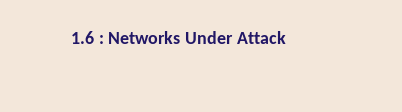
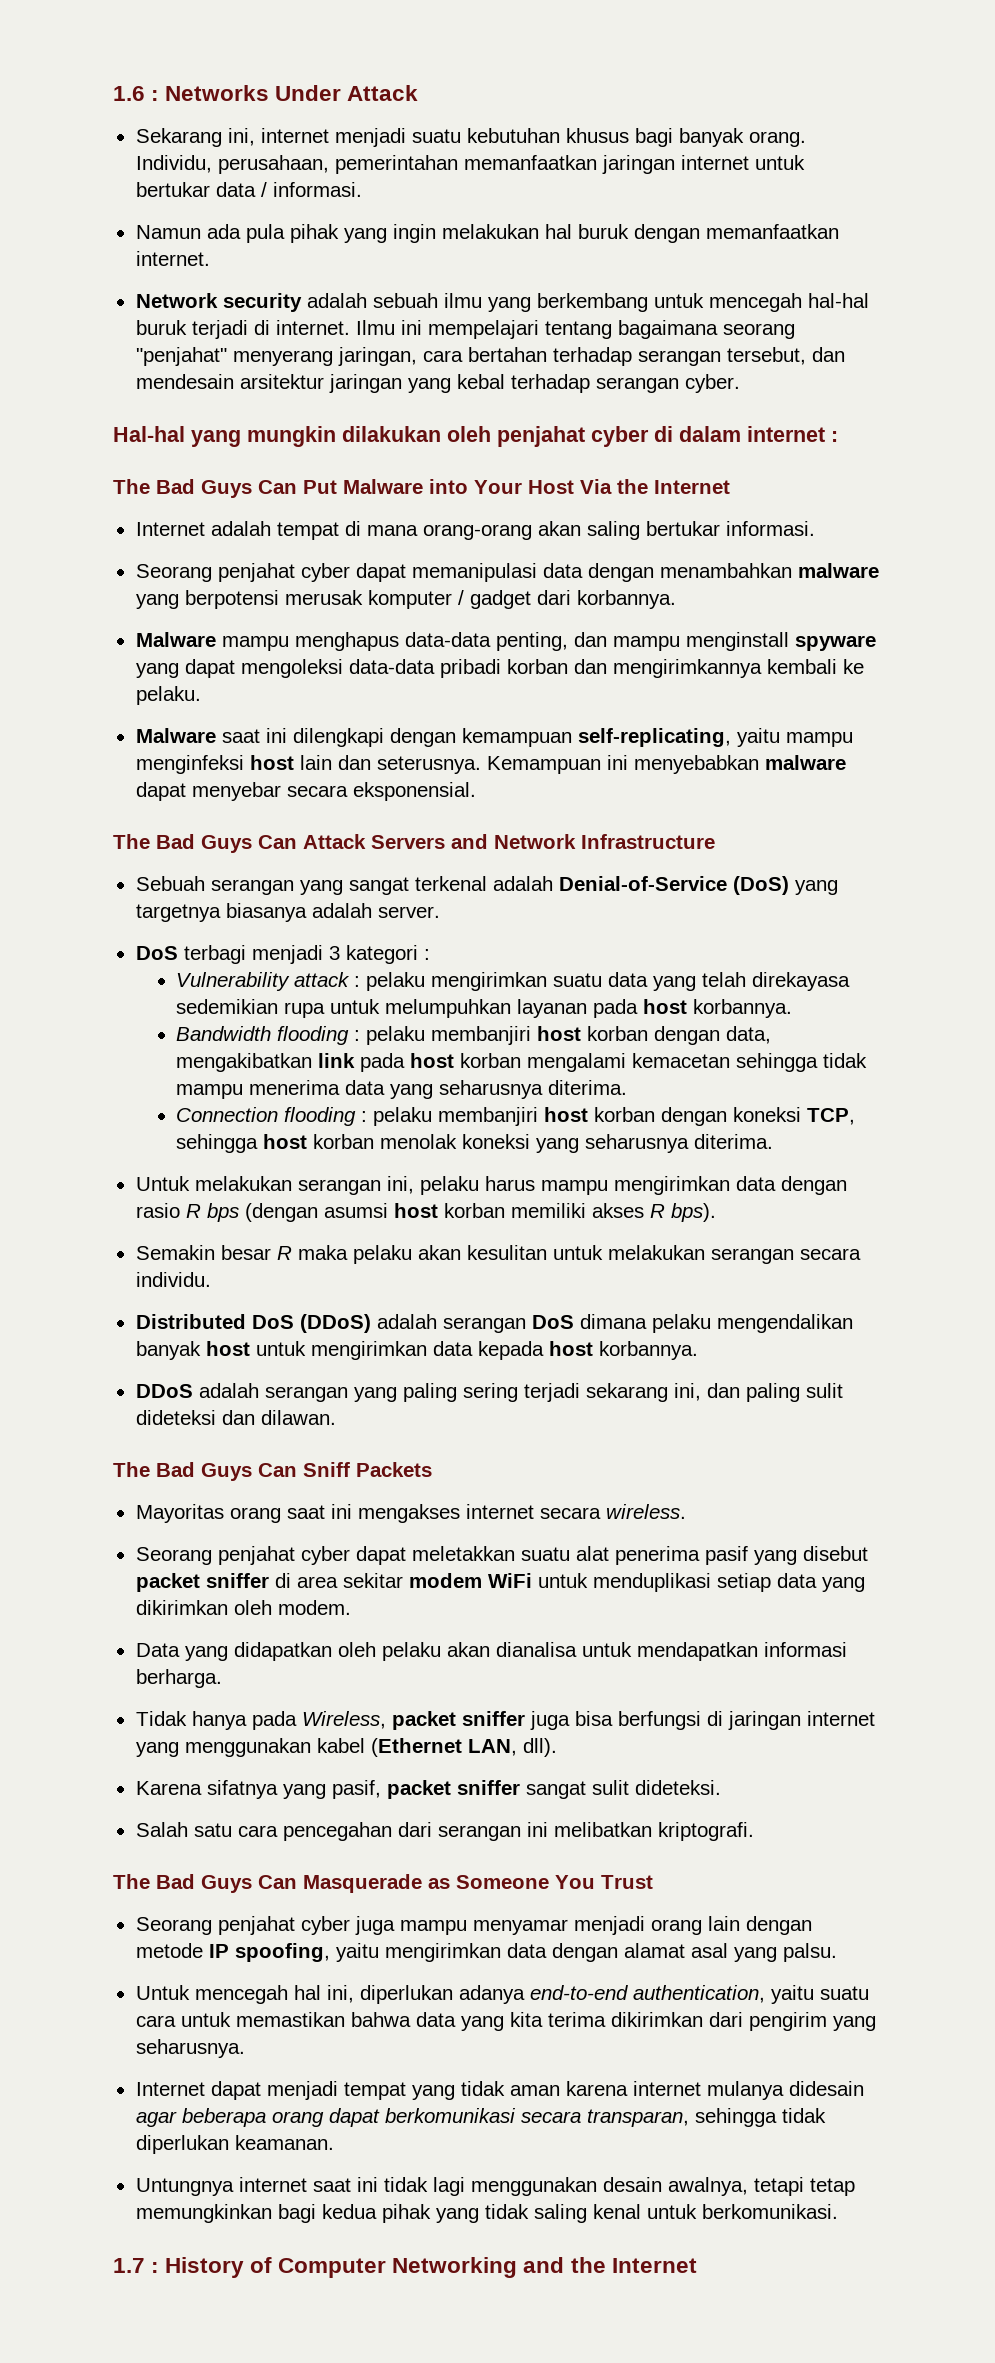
(286, 37) none -> [135,128,806,147] [135,155,805,174] [135,182,362,197] [135,224,839,243] [135,251,210,266] [135,293,869,312] [135,320,795,339] [135,347,845,366] [135,374,740,393] [113,426,838,447] [113,479,730,498] [135,521,815,540] [135,563,879,582] [135,590,676,609] [135,632,876,651] [135,659,864,678] [135,686,201,705] [135,728,853,747] [135,755,846,774] [135,782,476,801] [113,834,715,853] [135,876,838,895] [135,903,440,922] [135,945,430,964] [176,972,851,991] [176,999,793,1018] [176,1026,772,1045] [176,1053,868,1072] [176,1080,628,1099] [176,1107,856,1126] [176,1134,774,1153] [135,1176,847,1195] [135,1203,716,1222] [135,1245,861,1264] [135,1272,211,1287] [135,1314,853,1333] [135,1341,698,1360] [135,1383,843,1402] [135,1410,336,1425] [113,1462,432,1481] [135,1504,686,1523] [135,1546,868,1565] [135,1573,865,1592] [135,1600,351,1615] [135,1642,847,1661] [135,1669,222,1688] [135,1711,875,1730] [135,1738,557,1757] [135,1780,721,1799] [135,1822,754,1841] [113,1874,653,1893] [135,1916,812,1935] [135,1943,837,1962] [135,1985,869,2004] [135,2012,876,2031] [135,2039,245,2058] [135,2081,864,2100] [135,2108,826,2127] [135,2135,334,2154] [135,2177,855,2196] [135,2204,838,2223] [113,2257,697,2278] // Sekarang ini, internet menjadi suatu kebutuhan khusus bagi banyak orang. Individu, perusahaan, pemerintahan memanfaatkan jaringan internet untuk bertukar data / informasi. // Namun ada pula pihak yang ingin melakukan hal buruk dengan memanfaatkan internet. // Network security adalah sebuah ilmu yang berkembang untuk mencegah hal-hal buruk terjadi di internet. Ilmu ini mempelajari tentang bagaimana seorang "penjahat" menyerang jaringan, cara bertahan terhadap serangan tersebut, dan mendesain arsitektur jaringan yang kebal terhadap serangan cyber. // Hal-hal yang mungkin dilakukan oleh penjahat cyber di dalam internet : // The Bad Guys Can Put Malware into Your Host Via the Internet // Internet adalah tempat di mana orang-orang akan saling bertukar informasi. // Seorang penjahat cyber dapat memanipulasi data dengan menambahkan malware yang berpotensi merusak komputer / gadget dari korbannya. // Malware mampu menghapus data-data penting, dan mampu menginstall spyware yang dapat mengoleksi data-data pribadi korban dan mengirimkannya kembali ke pelaku. // Malware saat ini dilengkapi dengan kemampuan self-replicating, yaitu mampu menginfeksi host lain dan seterusnya. Kemampuan ini menyebabkan malware dapat menyebar secara eksponensial. // The Bad Guys Can Attack Servers and Network Infrastructure // Sebuah serangan yang sangat terkenal adalah Denial-of-Service (DoS) yang targetnya biasanya adalah server. // DoS terbagi menjadi 3 kategori : // Vulnerability attack : pelaku mengirimkan suatu data yang telah direkayasa sedemikian rupa untuk melumpuhkan layanan pada host korbannya. // Bandwidth flooding : pelaku membanjiri host korban dengan data, mengakibatkan link pada host korban mengalami kemacetan sehingga tidak mampu menerima data yang seharusnya diterima. // Connection flooding : pelaku membanjiri host korban dengan koneksi TCP, sehingga host korban menolak koneksi yang seharusnya diterima. // Untuk melakukan serangan ini, pelaku harus mampu mengirimkan data dengan rasio R bps (dengan asumsi host korban memiliki akses R bps). // Semakin besar R maka pelaku akan kesulitan untuk melakukan serangan secara individu. // Distributed DoS (DDoS) adalah serangan DoS dimana pelaku mengendalikan banyak host untuk mengirimkan data kepada host korbannya. // DDoS adalah serangan yang paling sering terjadi sekarang ini, dan paling sulit dideteksi dan dilawan. // The Bad Guys Can Sniff Packets // Mayoritas orang saat ini mengakses internet secara wireless. // Seorang penjahat cyber dapat meletakkan suatu alat penerima pasif yang disebut packet sniffer di area sekitar modem WiFi untuk menduplikasi setiap data yang dikirimkan oleh modem. // Data yang didapatkan oleh pelaku akan dianalisa untuk mendapatkan informasi berharga. // Tidak hanya pada Wireless, packet sniffer juga bisa berfungsi di jaringan internet yang menggunakan kabel (Ethernet LAN, dll). // Karena sifatnya yang pasif, packet sniffer sangat sulit dideteksi. // Salah satu cara pencegahan dari serangan ini melibatkan kriptografi. // The Bad Guys Can Masquerade as Someone You Trust // Seorang penjahat cyber juga mampu menyamar menjadi orang lain dengan metode IP spoofing, yaitu mengirimkan data dengan alamat asal yang palsu. // Untuk mencegah hal ini, diperlukan adanya end-to-end authentication, yaitu suatu cara untuk memastikan bahwa data yang kita terima dikirimkan dari pengirim yang seharusnya. // Internet dapat menjadi tempat yang tidak aman karena internet mulanya didesain agar beberapa orang dapat berkomunikasi secara transparan, sehingga tidak diperlukan keamanan. // Untungnya internet saat ini tidak lagi menggunakan desain awalnya, tetapi tetap memungkinkan bagi kedua pihak yang tidak saling kenal untuk berkomunikasi. // 1.7 : History of Computer Networking and the Internet

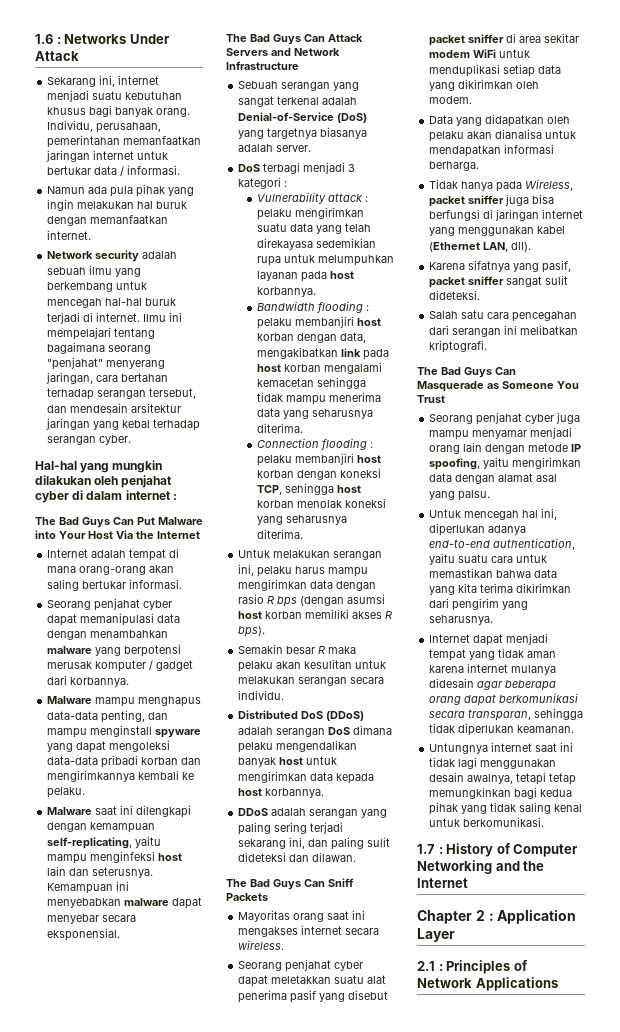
(697, 2265) none -> [417,909,577,924] [417,928,455,942] [417,960,528,974] [417,977,558,991] // Chapter 2 : Application Layer // 2.1 : Principles of Network Applications

